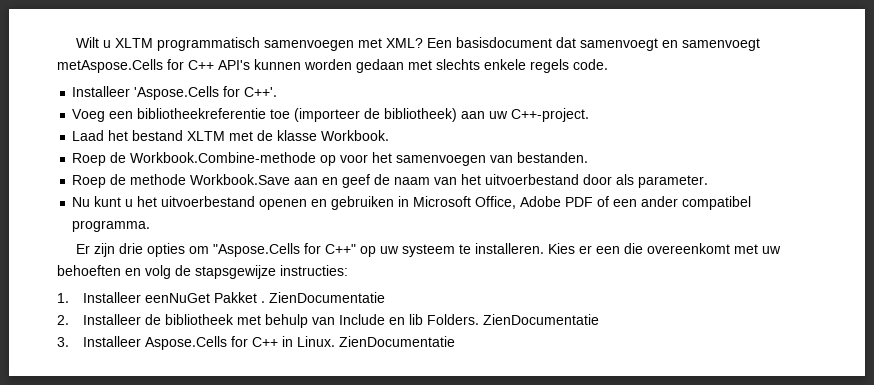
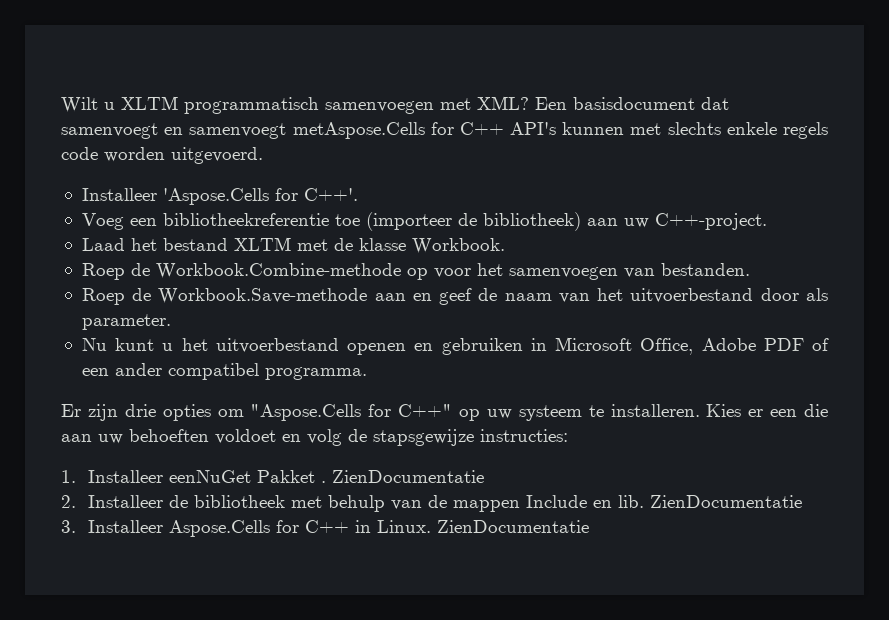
[304,59,404,73] worden gedaan -> (625, 128) none
[573,59,608,70] code. -> [61,147,263,164] code worden uitgevoerd.
[130,174,291,185] methode Workbook.Save -> [158,288,368,304] Workbook.Save-methode
[646,243,758,254] overeenkomt met -> [61,434,92,442] aan
(121, 270) none -> [215,429,276,444] voldoet
[339,314,480,325] Include en lib Folders. -> [427,495,644,512] de mappen Include en lib.

